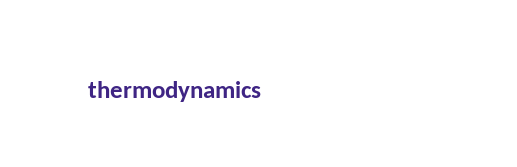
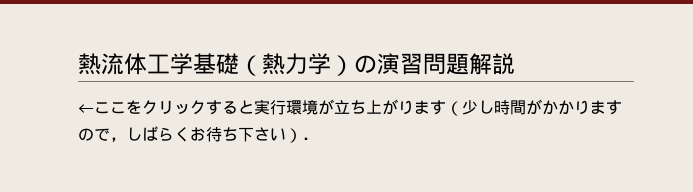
[88,81,261,102] thermodynamics -> [78,53,515,76] [78,99,622,116] [78,126,318,143] 熱流体工学基礎（熱力学）の演習問題解説 // ←ここをクリックすると実行環境が立ち上がります（少し時間がかかりますので，しばらくお待ち下さい）．

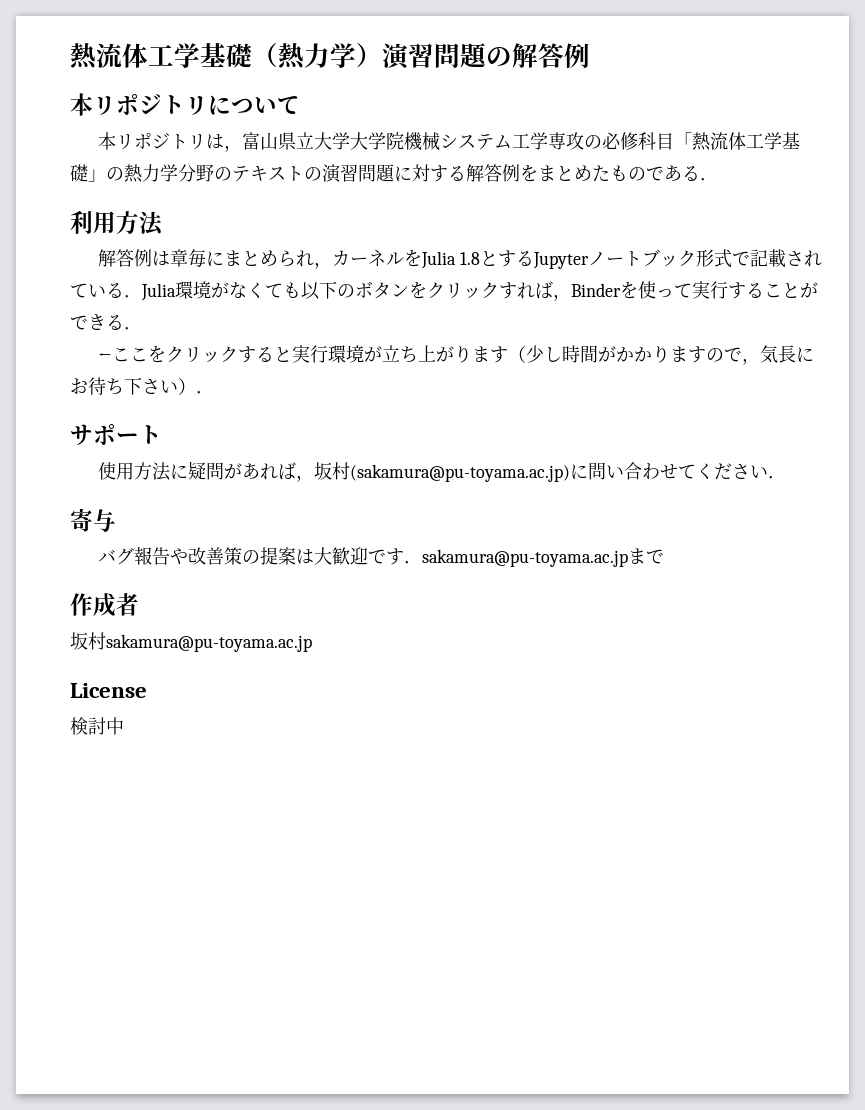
[354,53,515,75] の演習問題解説 -> [382,43,590,70] [70,93,300,116] [97,132,800,152] [70,164,718,183] [70,210,164,236] [97,249,822,269] [70,281,818,301] [70,314,142,330] 演習問題の解答例 // 本リポジトリについて // 本リポジトリは，富山県立大学大学院機械システム工学専攻の必修科目「熱流体工学基礎」の熱力学分野のテキストの演習問題に対する解答例をまとめたものである． // 利用方法 // 解答例は章毎にまとめられ，カーネルをJulia 1.8とするJupyterノートブック形式で記載されている．Julia環境がなくても以下のボタンをクリックすれば，Binderを使って実行することができる．
[126,126,190,142] しばらく -> [759,345,814,363] 気長に
(318, 138) none -> [70,424,162,446] [97,461,786,482] [70,508,116,532] [97,546,664,567] [70,593,139,617] [70,632,312,652] [70,683,147,698] [70,717,124,735] // サポート // 使用方法に疑問があれば，坂村(sakamura@pu-toyama.ac.jp)に問い合わせてください． // 寄与 // バグ報告や改善策の提案は大歓迎です．sakamura@pu-toyama.ac.jpまで // 作成者 // 坂村sakamura@pu-toyama.ac.jp // License // 検討中

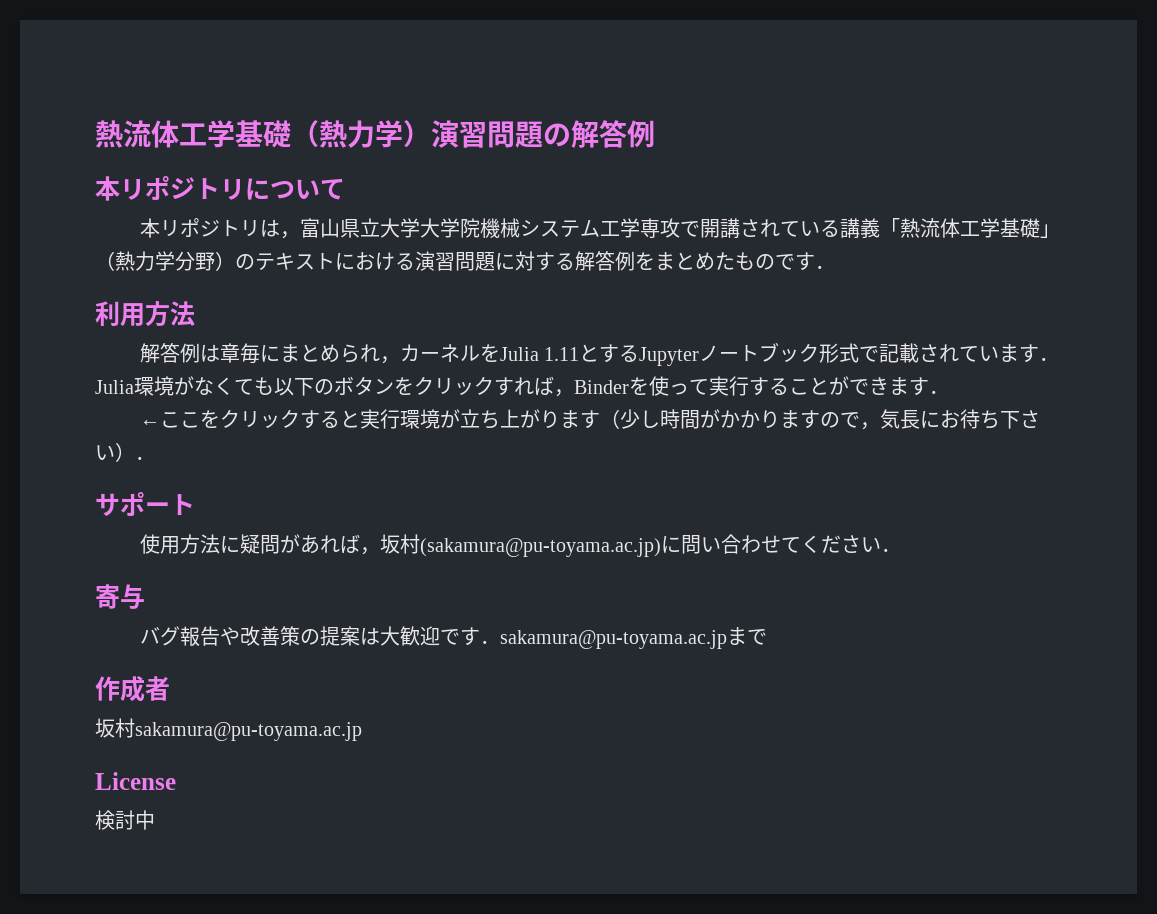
[583,132,674,150] の必修科目 -> [679,218,880,238] で開講されている講義
[106,167,124,181] の -> [95,251,115,271] （
(214, 173) none -> [215,251,235,271] ）
[304,167,322,181] の -> [335,252,415,271] における
[664,165,700,181] ある -> [795,252,815,271] す
[459,252,480,265] 1.8 -> [544,347,580,361] 1.11
[106,283,124,298] る -> [999,344,1040,363] ます
[106,315,124,330] る -> [889,377,929,396] ます

